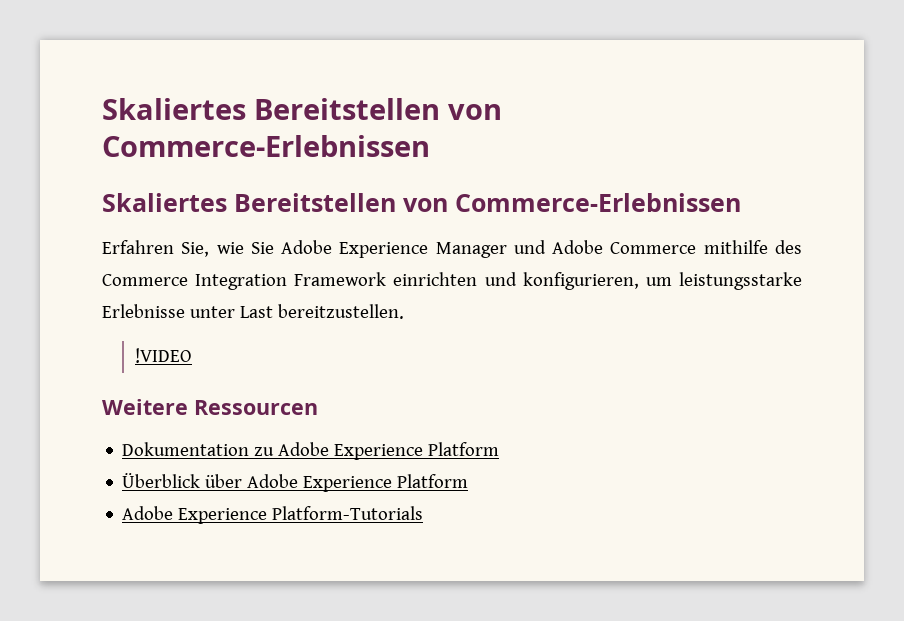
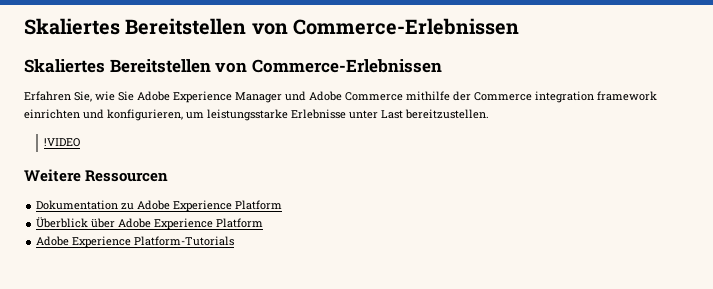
[774,240,802,254] [102,272,387,290] des Commerce Integration Framework -> [453,91,657,103] der Commerce integration framework

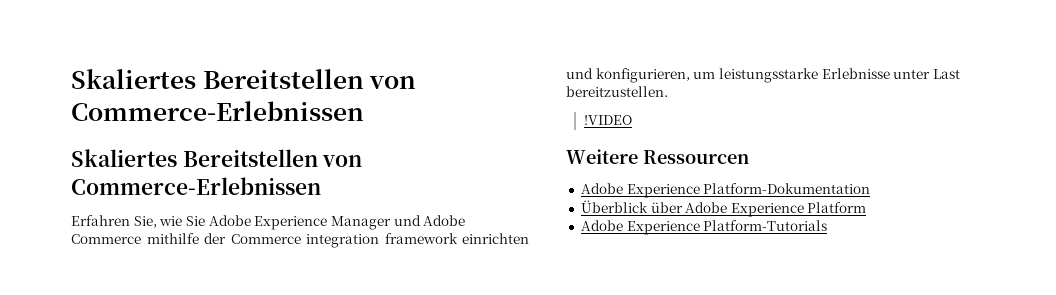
[36,200,283,212] Dokumentation zu Adobe Experience Platform -> [580,183,871,198] Adobe Experience Platform-Dokumentation

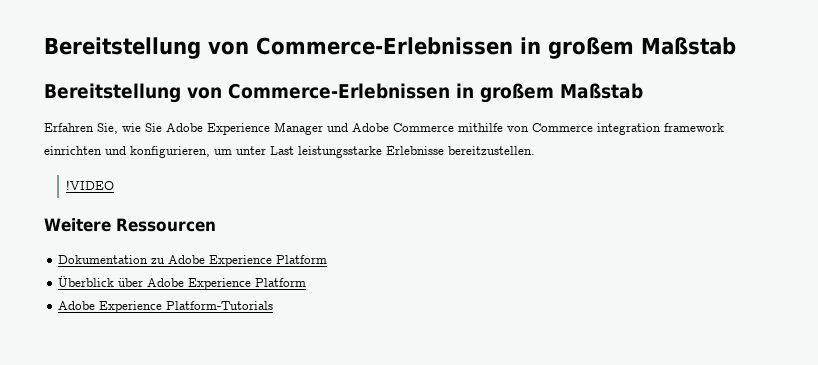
[71,69,417,89] [71,101,364,121] [71,149,363,167] [71,177,321,195] Skaliertes Bereitstellen von Commerce-Erlebnissen // Skaliertes Bereitstellen von Commerce-Erlebnissen -> [44,37,736,59] [44,83,643,103] Bereitstellung von Commerce-Erlebnissen in großem Maßstab // Bereitstellung von Commerce-Erlebnissen in großem Maßstab
[204,233,226,244] der -> [507,126,529,132] von
[718,68,960,83] leistungsstarke Erlebnisse unter Last -> [236,146,444,158] unter Last leistungsstarke Erlebnisse
[580,183,871,198] Adobe Experience Platform-Dokumentation -> [58,255,328,267] Dokumentation zu Adobe Experience Platform

